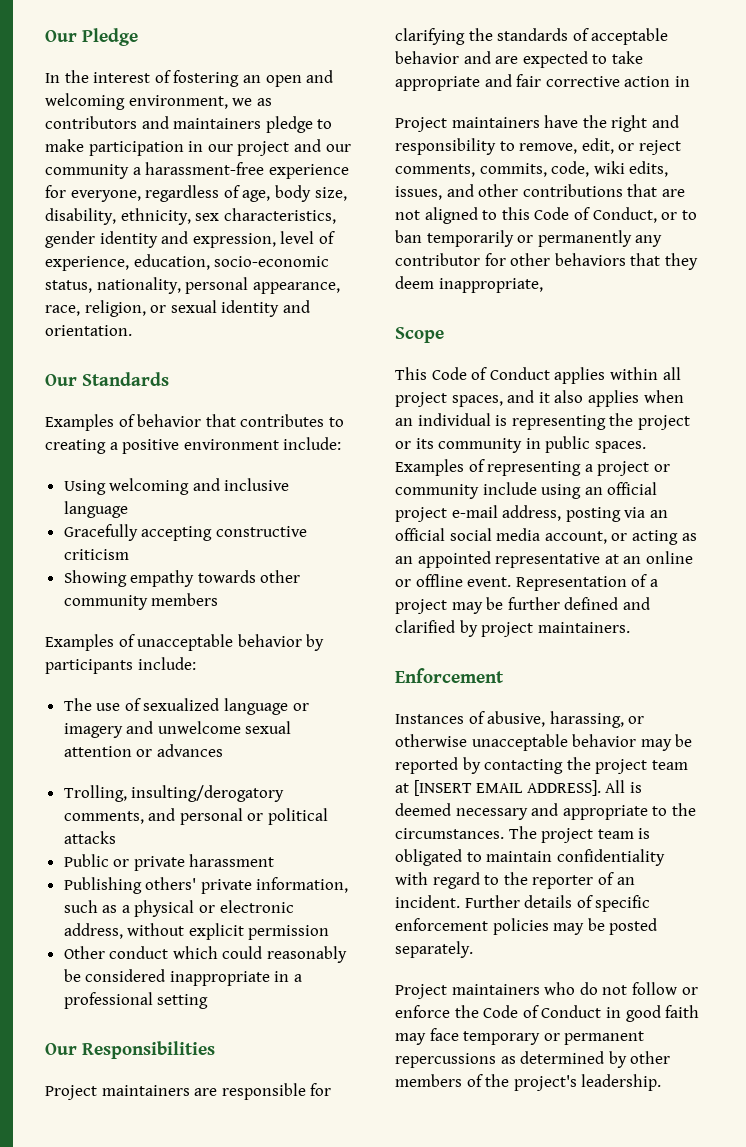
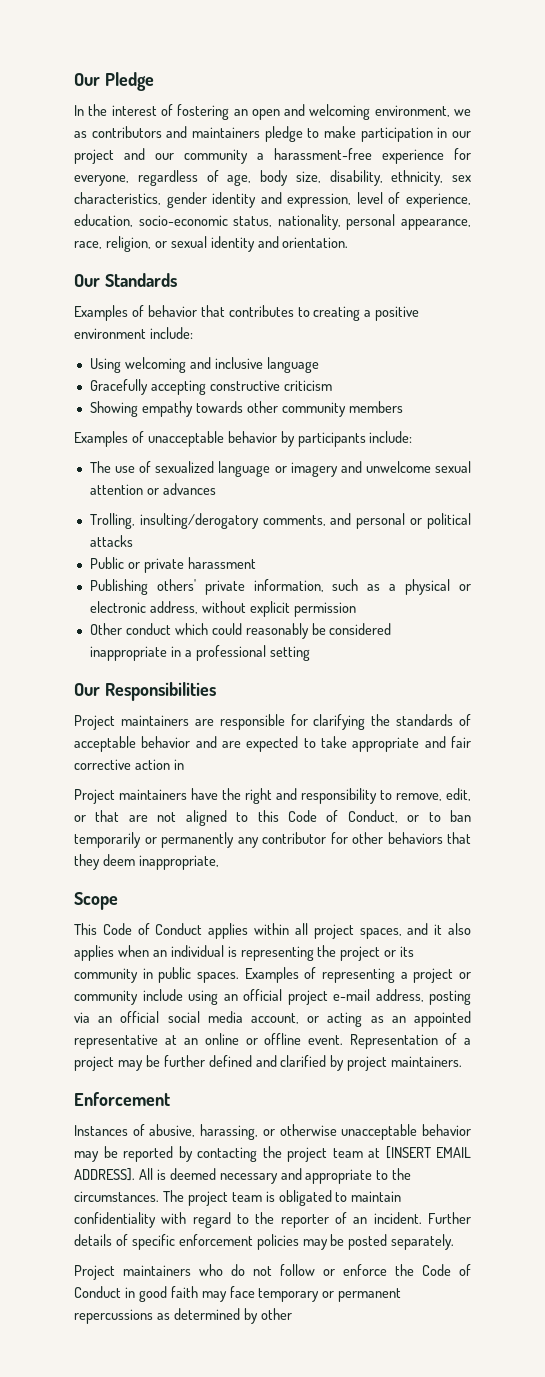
[638,140,681,155] [395,161,669,177] [395,184,623,200] reject comments, commits, code, wiki edits, issues, and other contributions -> (86, 818) none
[395,1074,662,1091] members of the project's leadership. -> (292, 1314) none

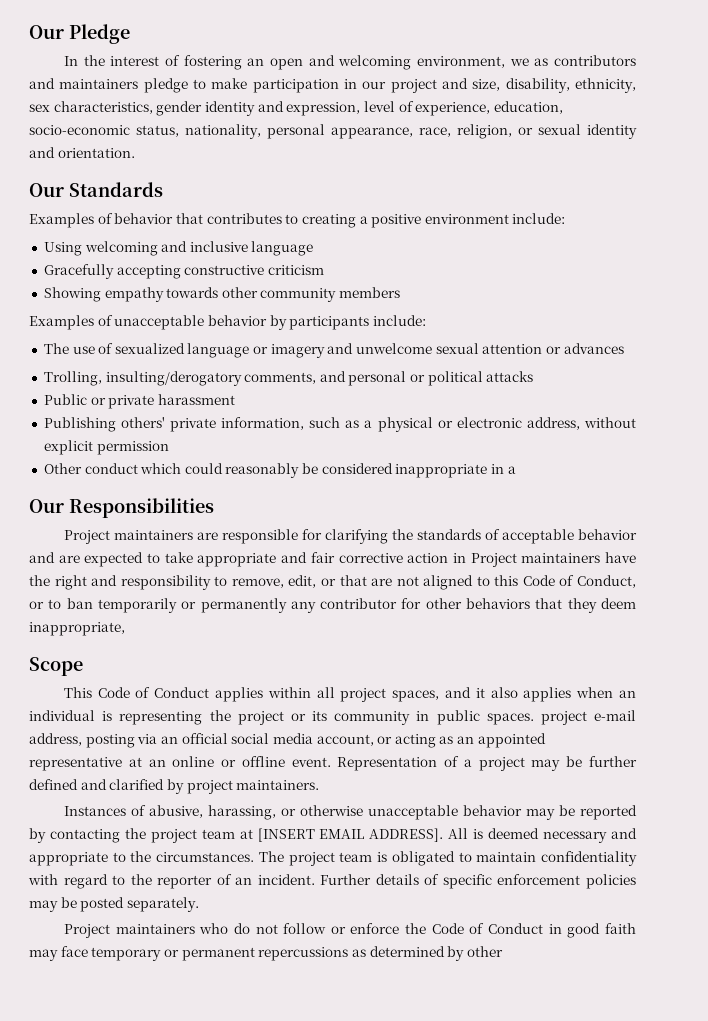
[155,148,471,164] [74,170,288,186] our community a harassment-free experience for everyone, regardless of age, body -> (468, 83) none
[195,645,310,661] professional setting -> (516, 470) none
(184, 764) // -> (466, 558) none
[244,967,472,983] [74,989,282,1005] Examples of representing a project or community include using an official -> (534, 719) none
[74,1092,170,1106] // Enforcement -> (320, 785) none

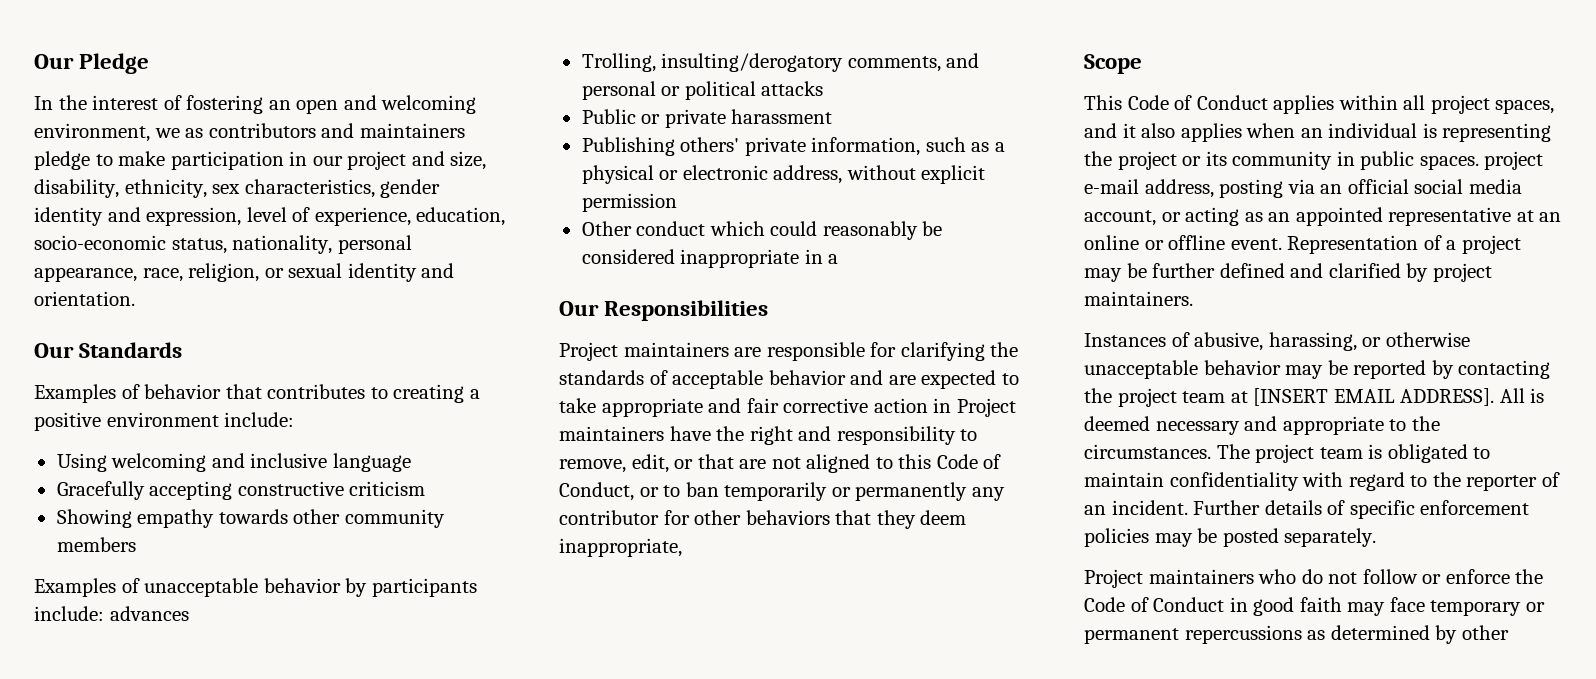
[43,343,561,358] // The use of sexualized language or imagery and unwelcome sexual attention or -> (104, 613) none

